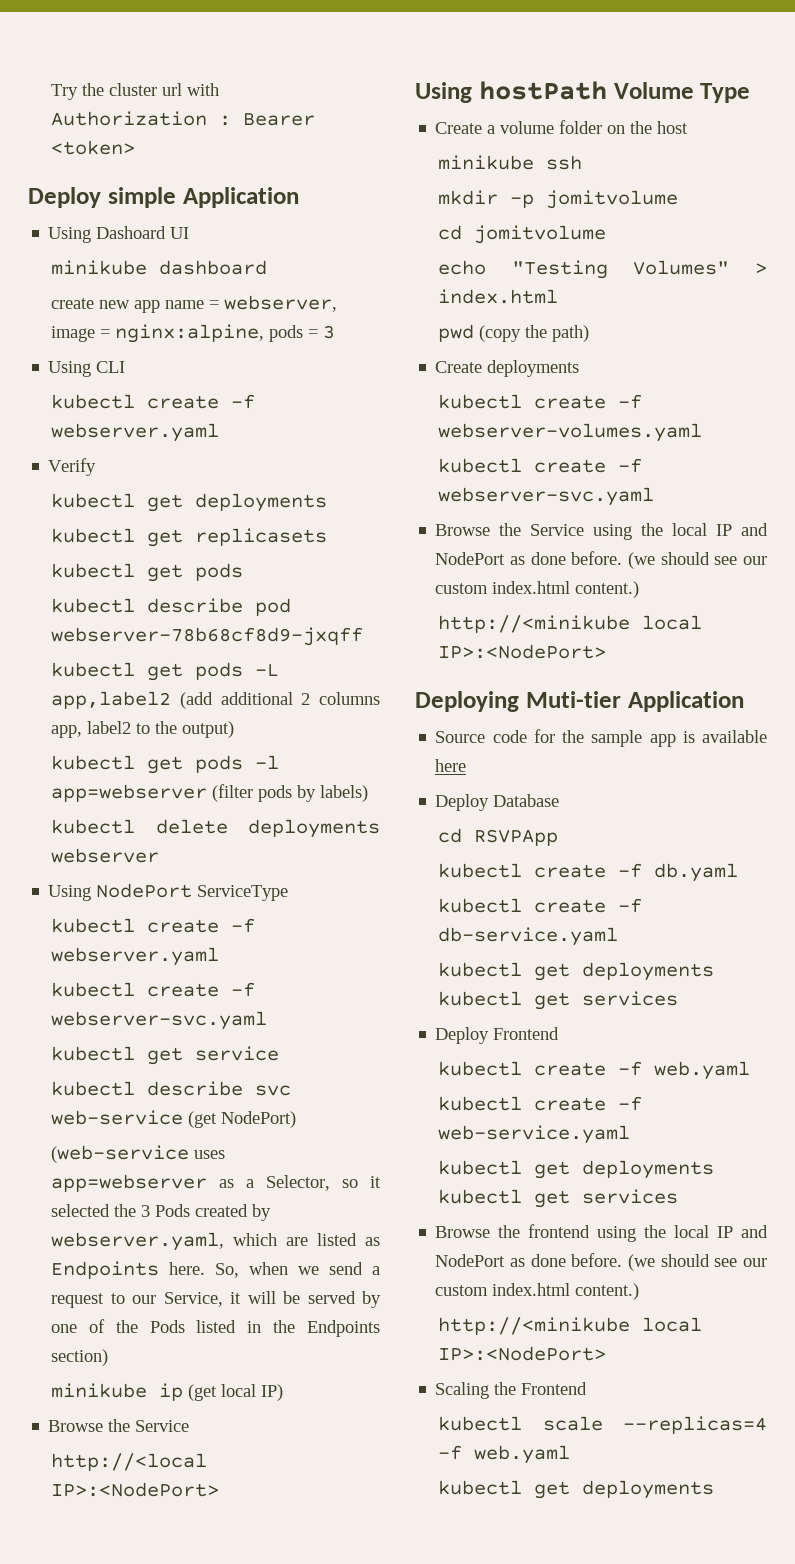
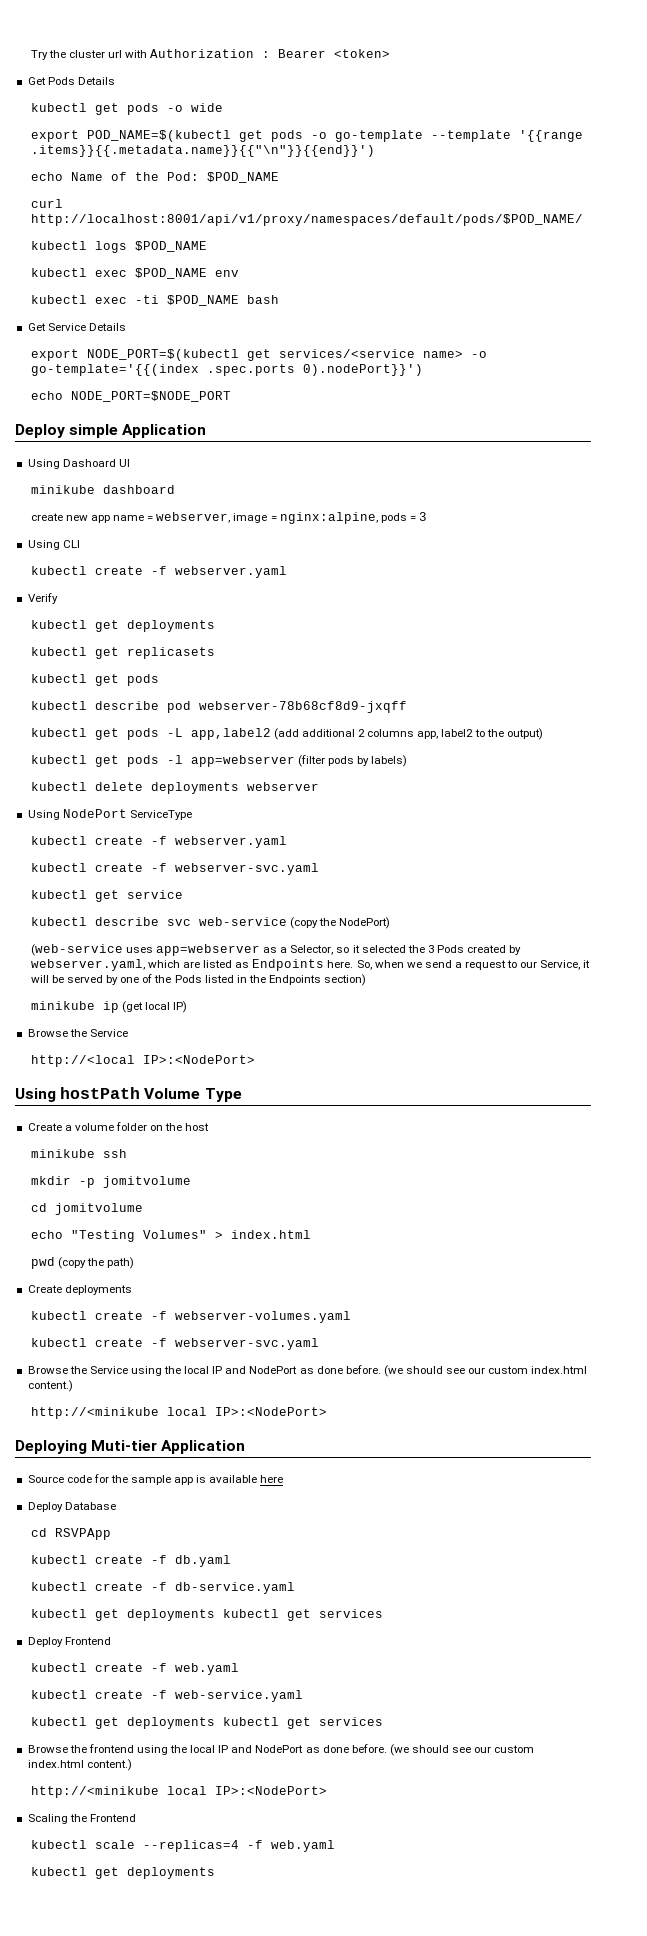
(136, 147) none -> [27,77,115,85] [30,103,223,115] [30,130,583,142] [30,145,375,157] [30,172,279,183] [30,199,63,208] [30,214,583,226] [30,241,207,253] [30,268,239,279] [30,295,279,306] [27,323,126,331] [30,349,487,361] [30,364,423,376] [30,391,231,402] // Get Pods Details // kubectl get pods -o wide // export POD_NAME=$(kubectl get pods -o go-template --template '{{range .items}}{{.metadata.name}}{{"\n"}}{{end}}') // echo Name of the Pod: $POD_NAME // curl http://localhost:8001/api/v1/proxy/namespaces/default/pods/$POD_NAME/ // kubectl logs $POD_NAME // kubectl exec $POD_NAME env // kubectl exec -ti $POD_NAME bash // Get Service Details // export NODE_PORT=$(kubectl get services/<service name> -o go-template='{{(index .spec.ports 0).nodePort}}') // echo NODE_PORT=$NODE_PORT
[188,1111,218,1128] (get -> [289,917,336,929] (copy the

